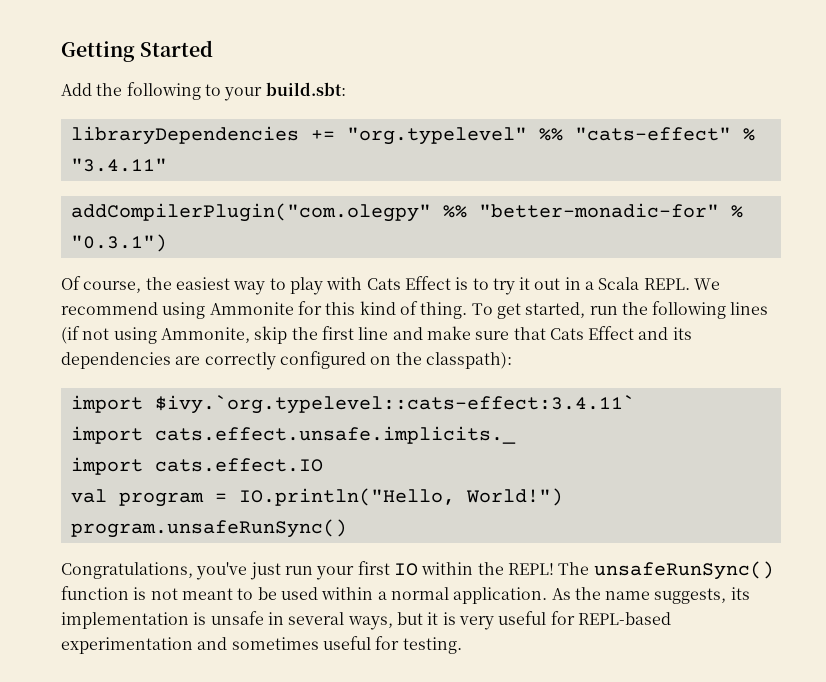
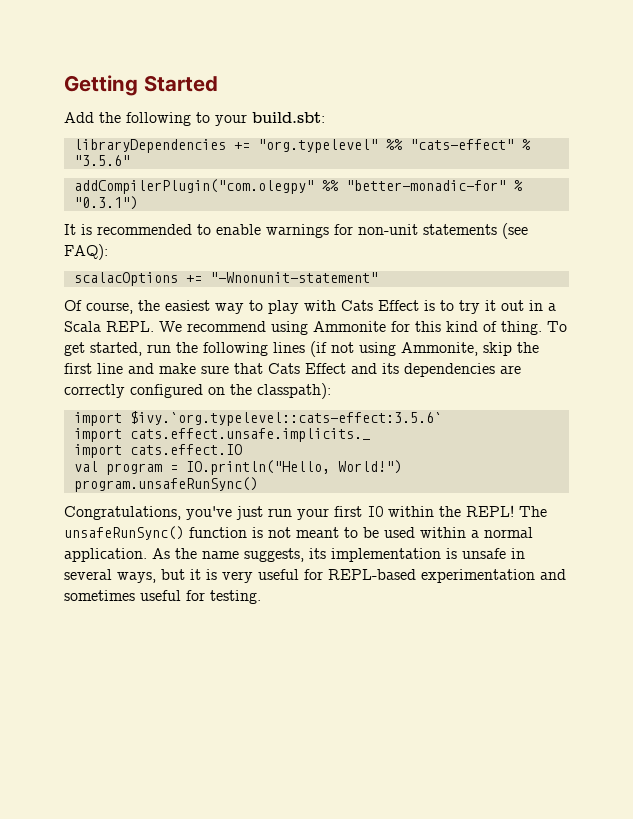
[70,158,167,172] "3.4.11" -> [73,155,130,166] "3.5.6"
(167, 243) none -> [64,223,528,239] [64,244,108,260] [73,272,378,286] // It is recommended to enable warnings for non-unit statements (see FAQ): // scalacOptions += "-Wnonunit-statement"
[154,395,635,414] $ivy.`org.typelevel::cats-effect:3.4.11` -> [129,411,442,426] $ivy.`org.typelevel::cats-effect:3.5.6`

